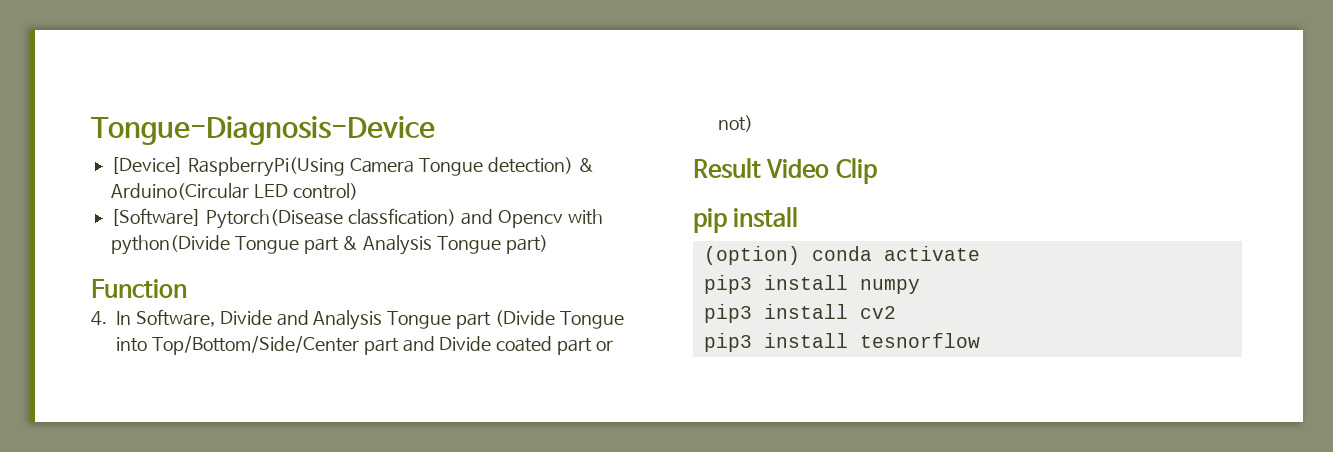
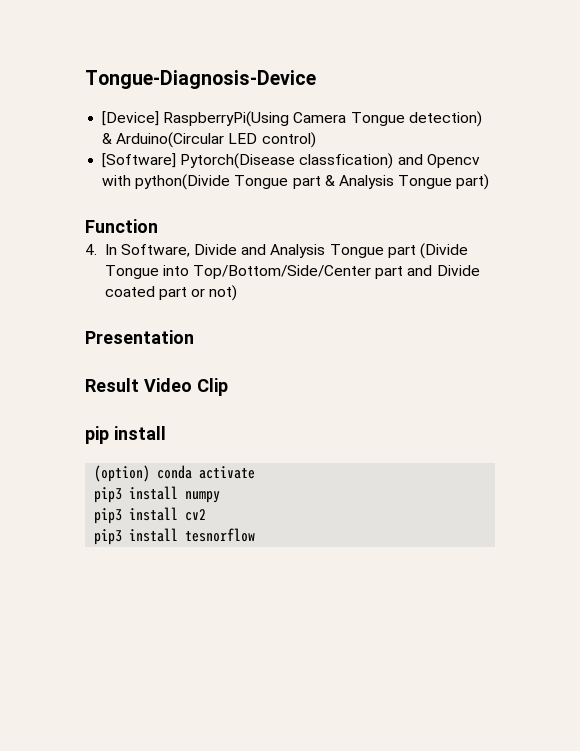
(753, 123) none -> [85,330,194,344] // Presentation

